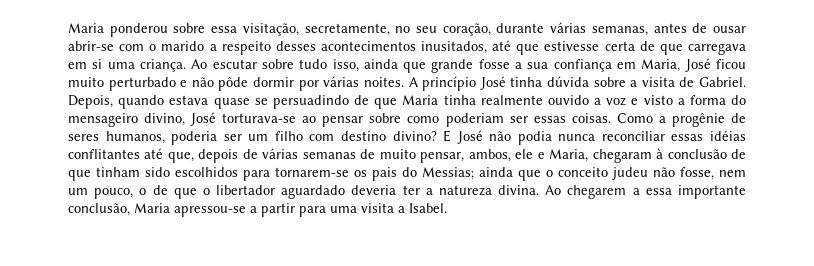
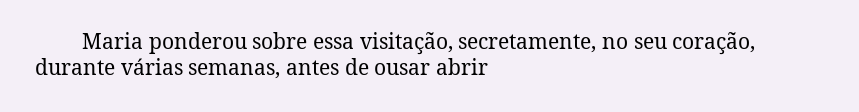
[68,40,746,55] [68,58,746,73] [68,76,746,91] [68,95,746,109] [68,112,747,127] [68,130,746,145] [68,148,747,163] [68,167,746,181] [68,185,746,199] [68,203,447,217] abrir-se com o marido a respeito desses acontecimentos inusitados, até que estivesse certa de que carregava em si uma criança. Ao escutar sobre tudo isso, ainda que grande fosse a sua confiança em Maria, José ficou muito perturbado e não pôde dormir por várias noites. A princípio José tinha dúvida sobre a visita de Gabriel. Depois, quando estava quase se persuadindo de que Maria tinha realmente ouvido a voz e visto a forma do mensageiro divino, José torturava-se ao pensar sobre como poderiam ser essas coisas. Como a progênie de seres humanos, poderia ser um filho com destino divino? E José não podia nunca reconciliar essas idéias conflitantes até que, depois de várias semanas de muito pensar, ambos, ele e Maria, chegaram à conclusão de que tinham sido escolhidos para tornarem-se os pais do Messias; ainda que o conceito judeu não fosse, nem um pouco, o de que o libertador aguardado deveria ter a natureza divina. Ao chegarem a essa importante conclusão, Maria apressou-se a partir para uma visita a Isabel. -> [436,58,489,75] abrir

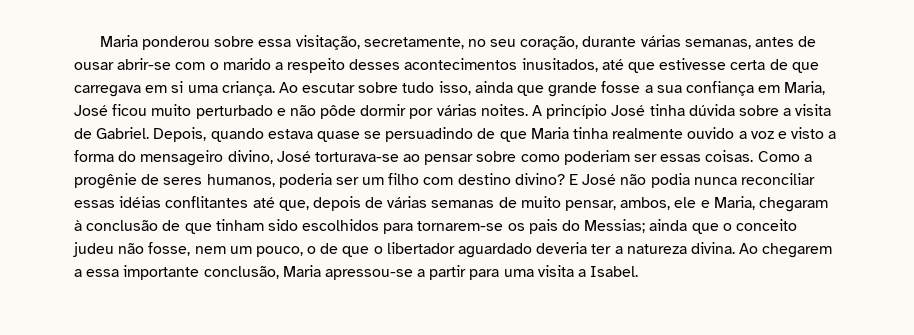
[436,58,489,75] abrir -> [117,58,819,73] [74,81,826,97] [74,104,832,119] [74,127,837,142] [74,150,812,166] [74,173,815,189] [74,196,828,212] [74,219,797,234] [73,242,833,258] [74,265,639,280] abrir-se com o marido a respeito desses acontecimentos inusitados, até que estivesse certa de que carregava em si uma criança. Ao escutar sobre tudo isso, ainda que grande fosse a sua confiança em Maria, José ficou muito perturbado e não pôde dormir por várias noites. A princípio José tinha dúvida sobre a visita de Gabriel. Depois, quando estava quase se persuadindo de que Maria tinha realmente ouvido a voz e visto a forma do mensageiro divino, José torturava-se ao pensar sobre como poderiam ser essas coisas. Como a progênie de seres humanos, poderia ser um filho com destino divino? E José não podia nunca reconciliar essas idéias conflitantes até que, depois de várias semanas de muito pensar, ambos, ele e Maria, chegaram à conclusão de que tinham sido escolhidos para tornarem-se os pais do Messias; ainda que o conceito judeu não fosse, nem um pouco, o de que o libertador aguardado deveria ter a natureza divina. Ao chegarem a essa importante conclusão, Maria apressou-se a partir para uma visita a Isabel.

